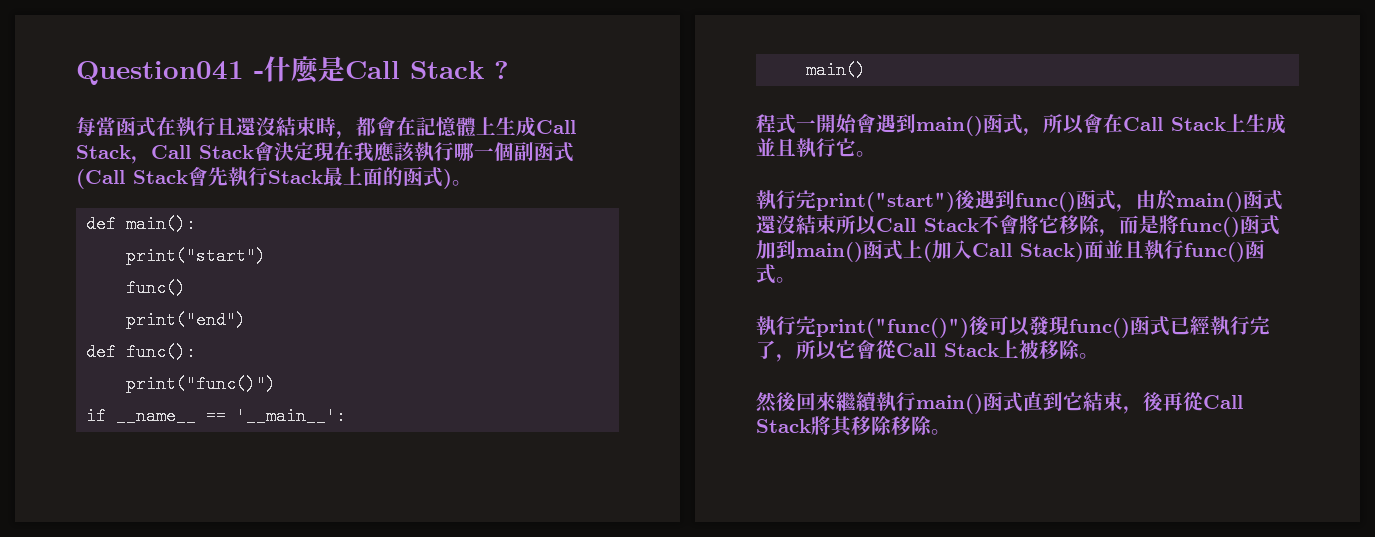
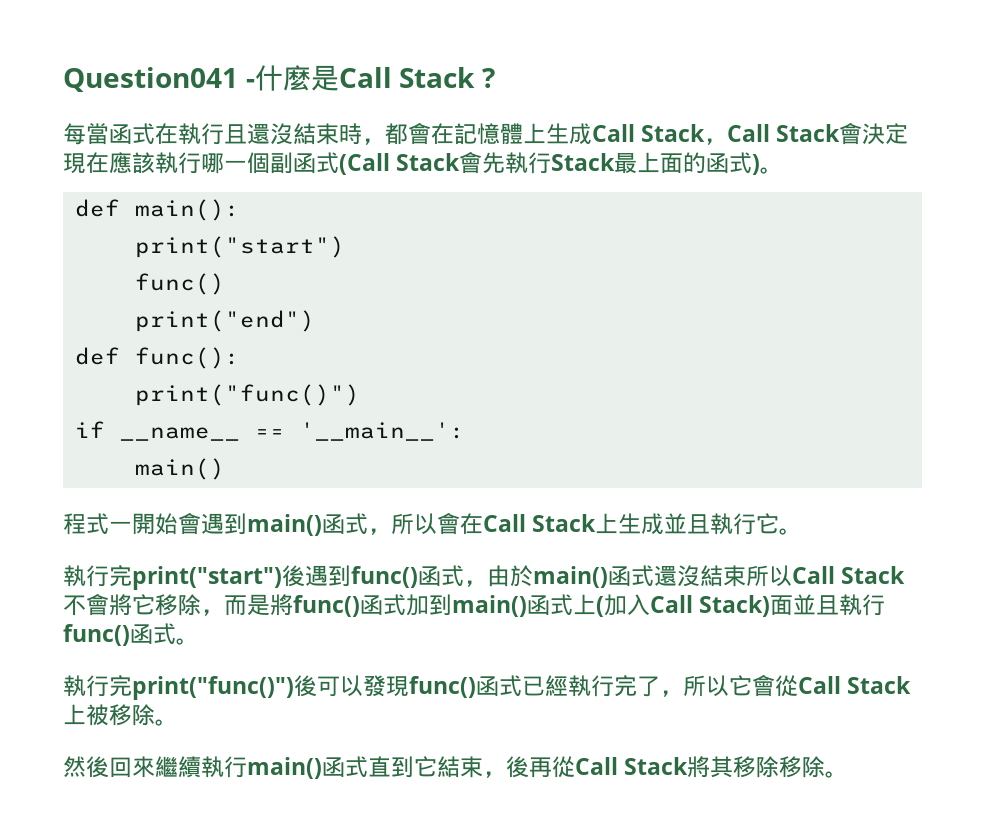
[354,142,374,162] 我 -> (109, 162) none

